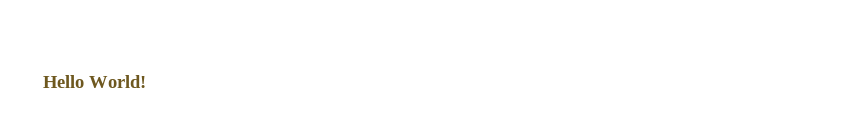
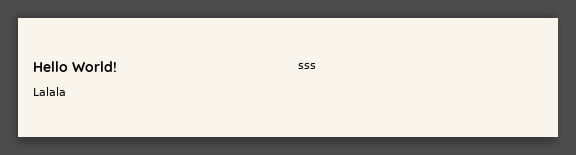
(146, 81) none -> [33,87,66,96] [298,63,316,69] // Lalala // sss

